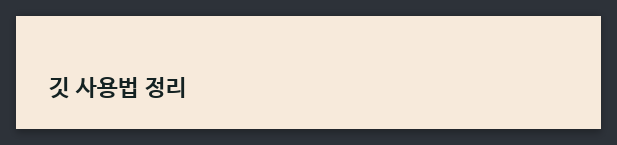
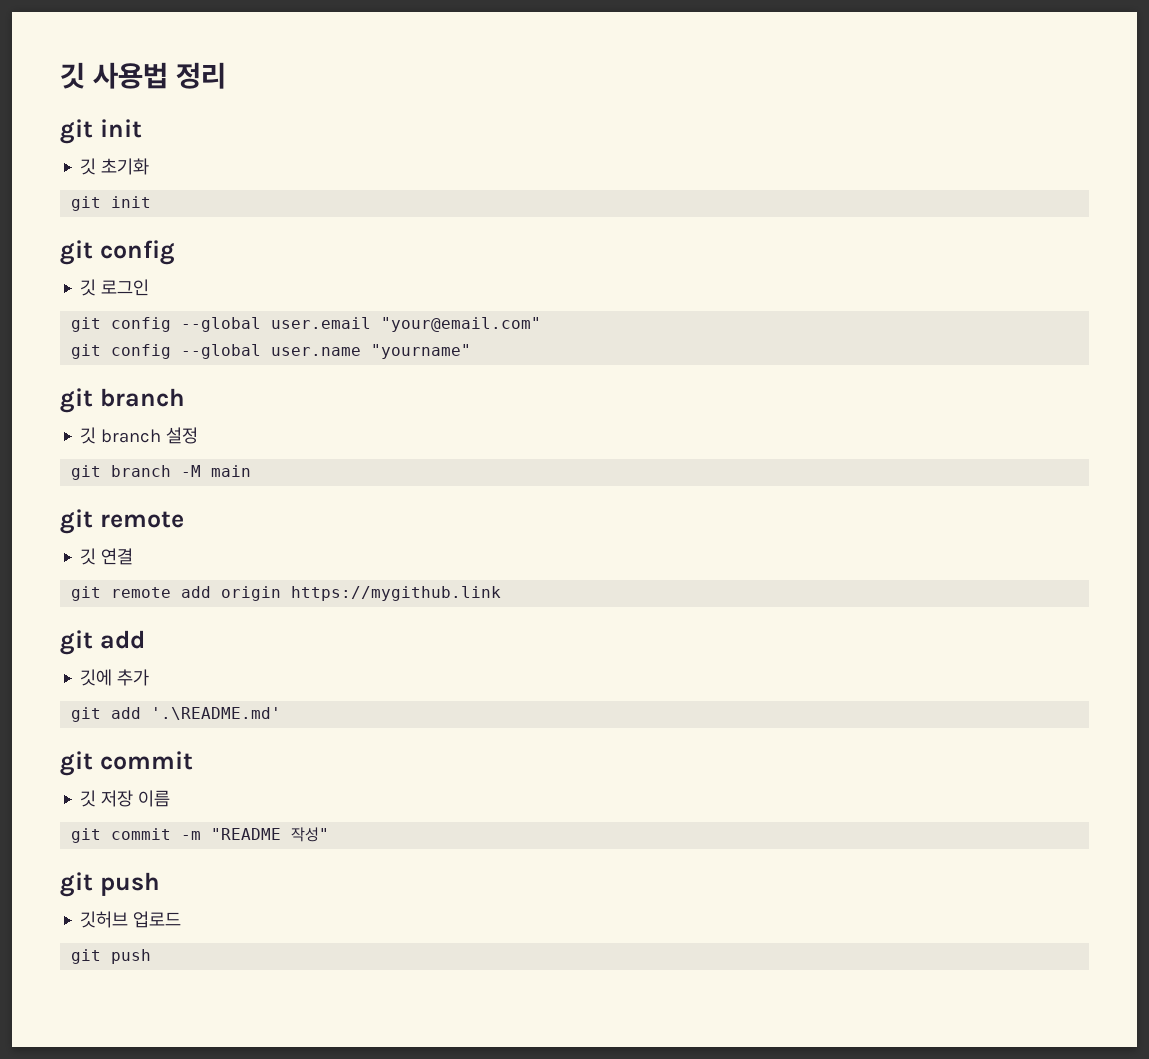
(188, 87) none -> [60,119,142,144] [80,158,150,175] [71,196,152,211] [60,240,175,265] [80,279,150,296] [71,317,542,332] [71,344,472,359] [60,388,185,413] [80,427,199,444] [71,465,252,480] [60,509,184,534] [80,548,134,565] [71,586,502,601] [60,630,145,655] [80,669,150,686] [71,707,282,722] [60,751,193,776] [80,790,171,807] [71,827,330,843] [60,872,160,897] [80,911,182,928] [71,949,152,964] // git init // 깃 초기화 // git init // git config // 깃 로그인 // git config --global user.email "your@email.com" // git config --global user.name "yourname" // git branch // 깃 branch 설정 // git branch -M main // git remote // 깃 연결 // git remote add origin https://mygithub.link // git add // 깃에 추가 // git add '.\README.md' // git commit // 깃 저장 이름 // git commit -m "README 작성" // git push // 깃허브 업로드 // git push

